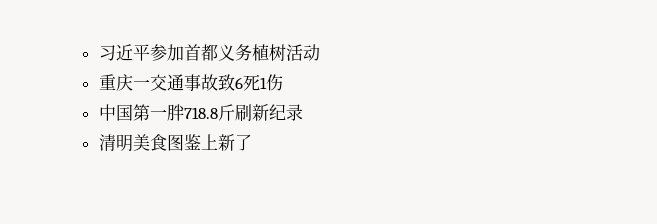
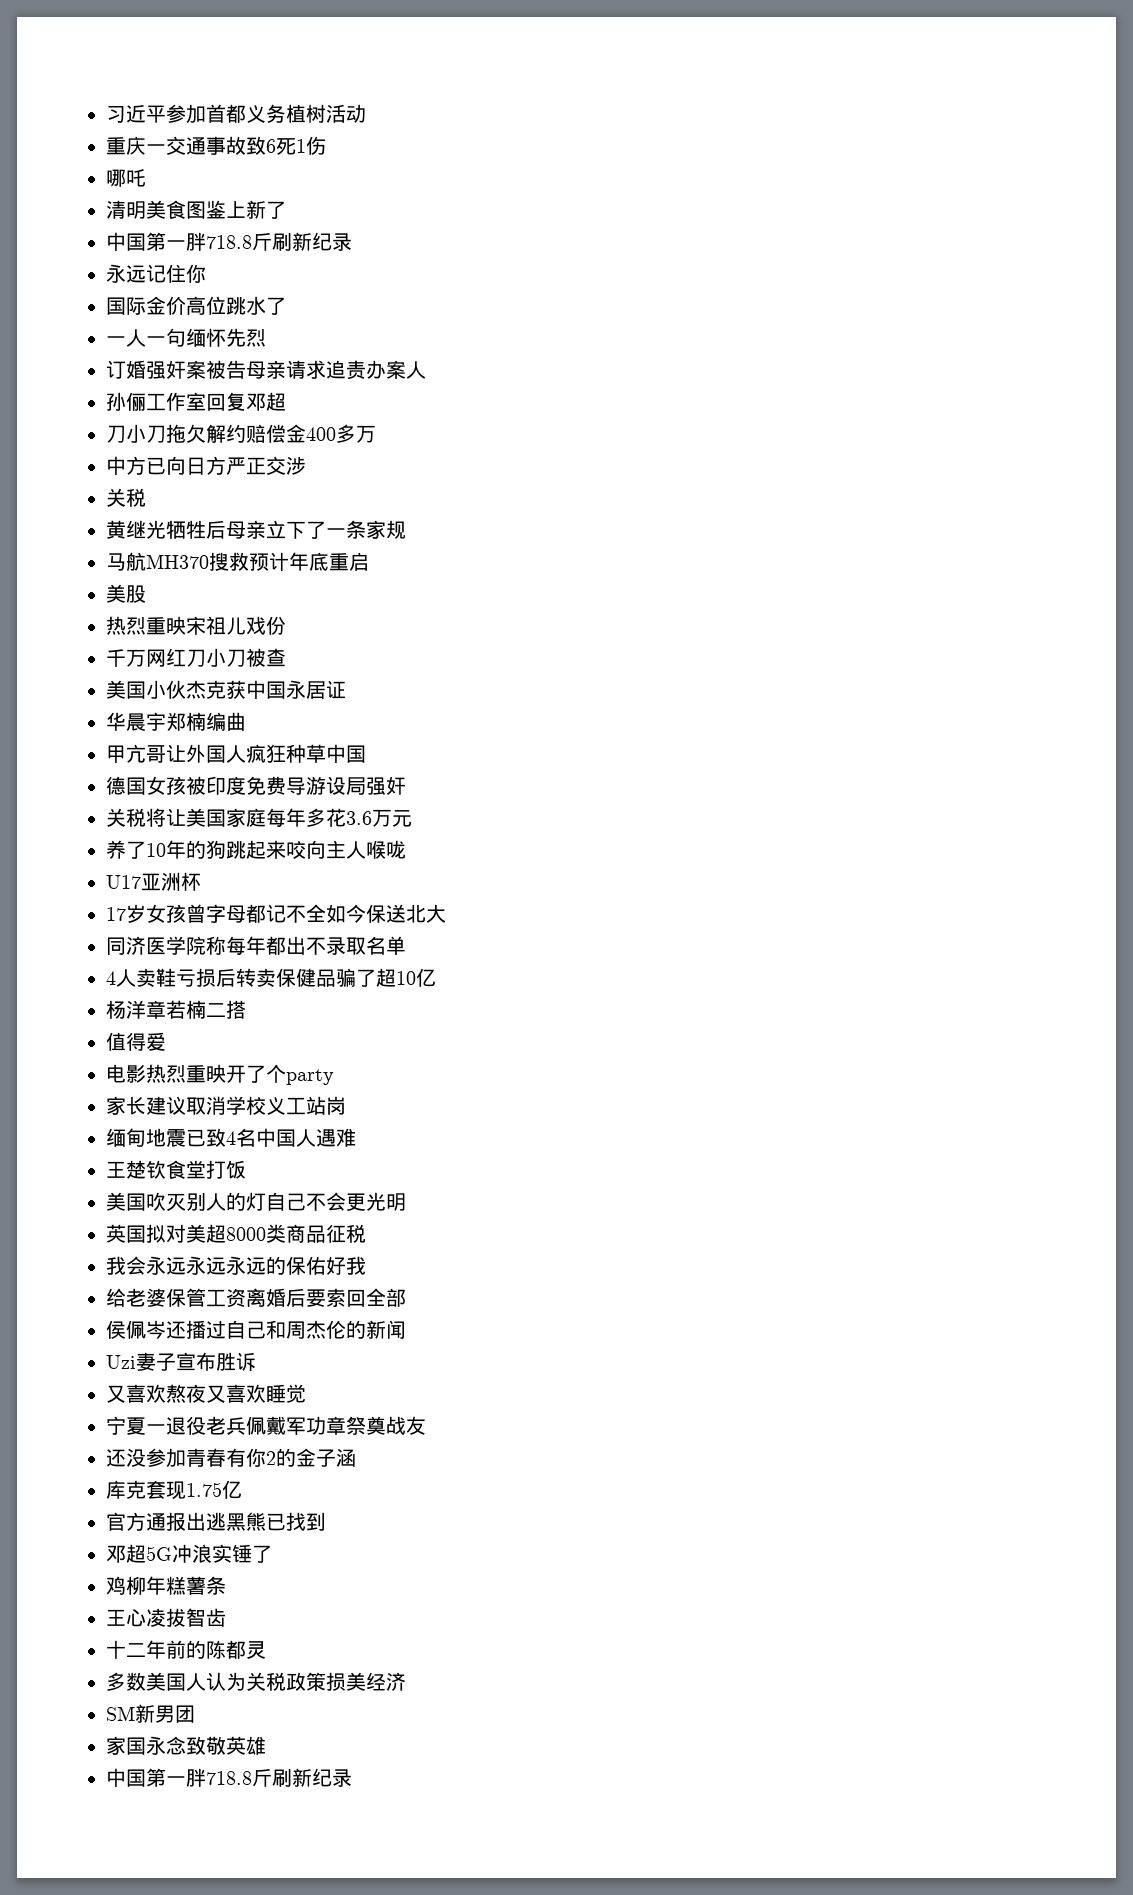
(283, 82) none -> [106,169,146,187] [106,200,286,219] // 哪吒 // 清明美食图鉴上新了
[98,134,252,152] 清明美食图鉴上新了 -> [106,264,206,283] [106,296,286,315] [106,328,266,347] [106,360,426,380] [106,392,286,411] [106,424,376,443] [106,456,306,475] [106,488,146,507] [106,520,406,539] [106,552,369,571] [106,584,146,603] [106,616,286,635] [106,648,286,667] [106,680,346,699] [106,712,246,731] [106,744,366,763] [106,776,406,795] [106,808,412,827] [106,840,406,859] [106,872,201,891] [106,904,446,923] [106,936,406,955] [106,968,436,987] [106,1000,246,1019] [106,1032,166,1051] [106,1064,334,1085] [106,1096,346,1115] [106,1128,356,1147] [106,1160,246,1179] [106,1192,406,1211] [106,1224,366,1243] [106,1256,366,1275] [106,1288,406,1308] [106,1320,406,1339] [106,1352,256,1371] [106,1384,306,1403] [106,1416,426,1435] [106,1448,356,1468] [106,1480,242,1500] [106,1512,326,1531] [106,1544,272,1563] [106,1576,226,1595] [106,1608,226,1627] [106,1640,266,1659] [106,1672,406,1691] [106,1704,195,1723] [106,1736,266,1755] [106,1768,352,1787] 永远记住你 // 国际金价高位跳水了 // 一人一句缅怀先烈 // 订婚强奸案被告母亲请求追责办案人 // 孙俪工作室回复邓超 // 刀小刀拖欠解约赔偿金400多万 // 中方已向日方严正交涉 // 关税 // 黄继光牺牲后母亲立下了一条家规 // 马航MH370搜救预计年底重启 // 美股 // 热烈重映宋祖儿戏份 // 千万网红刀小刀被查 // 美国小伙杰克获中国永居证 // 华晨宇郑楠编曲 // 甲亢哥让外国人疯狂种草中国 // 德国女孩被印度免费导游设局强奸 // 关税将让美国家庭每年多花3.6万元 // 养了10年的狗跳起来咬向主人喉咙 // U17亚洲杯 // 17岁女孩曾字母都记不全如今保送北大 // 同济医学院称每年都出不录取名单 // 4人卖鞋亏损后转卖保健品骗了超10亿 // 杨洋章若楠二搭 // 值得爱 // 电影热烈重映开了个party // 家长建议取消学校义工站岗 // 缅甸地震已致4名中国人遇难 // 王楚钦食堂打饭 // 美国吹灭别人的灯自己不会更光明 // 英国拟对美超8000类商品征税 // 我会永远永远永远的保佑好我 // 给老婆保管工资离婚后要索回全部 // 侯佩岑还播过自己和周杰伦的新闻 // Uzi妻子宣布胜诉 // 又喜欢熬夜又喜欢睡觉 // 宁夏一退役老兵佩戴军功章祭奠战友 // 还没参加青春有你2的金子涵 // 库克套现1.75亿 // 官方通报出逃黑熊已找到 // 邓超5G冲浪实锤了 // 鸡柳年糕薯条 // 王心凌拔智齿 // 十二年前的陈都灵 // 多数美国人认为关税政策损美经济 // SM新男团 // 家国永念致敬英雄 // 中国第一胖718.8斤刷新纪录

